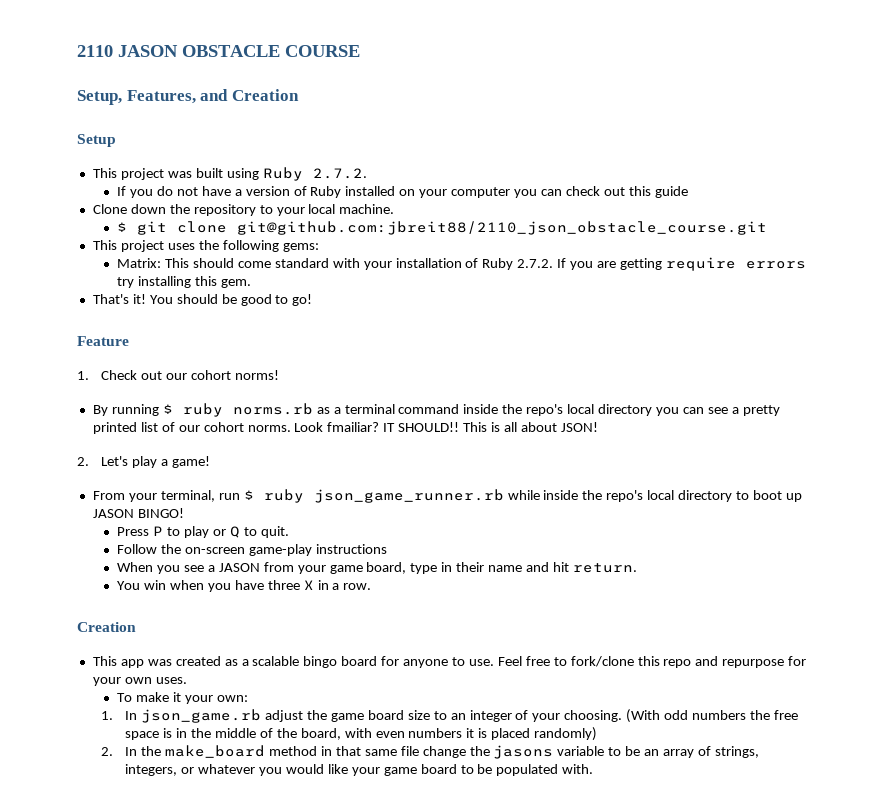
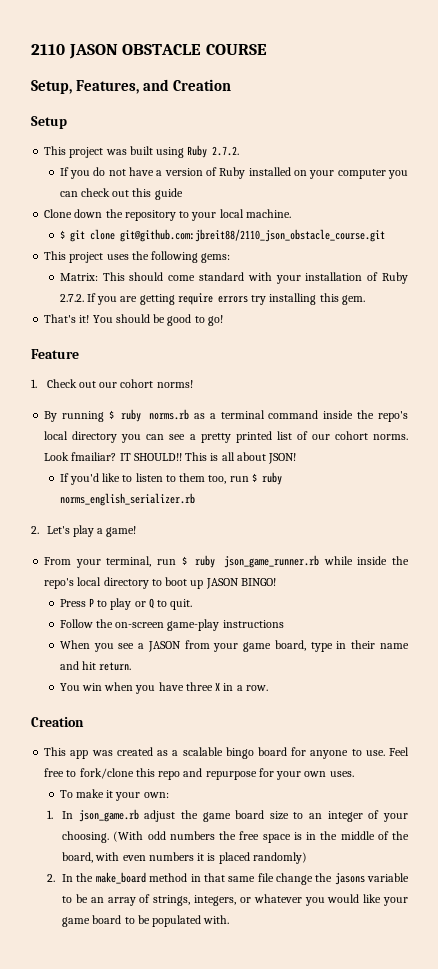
(598, 427) none -> [59,472,282,485] [59,493,195,506] // If you'd like to listen to them too, run $ ruby norms_english_serializer.rb

